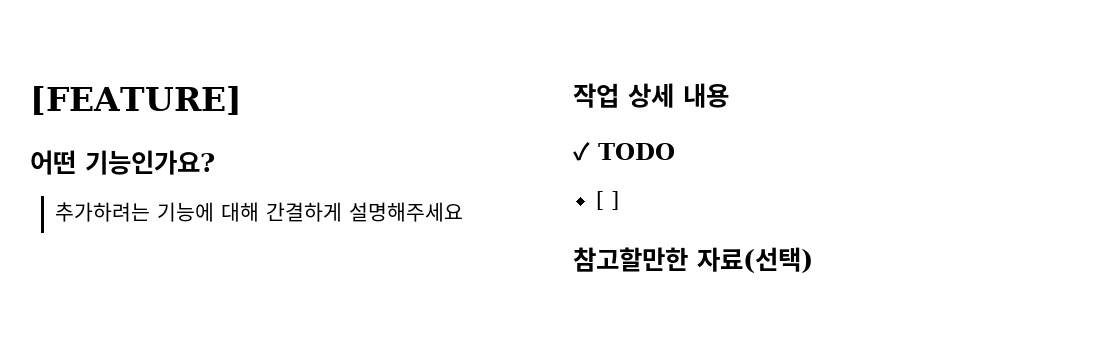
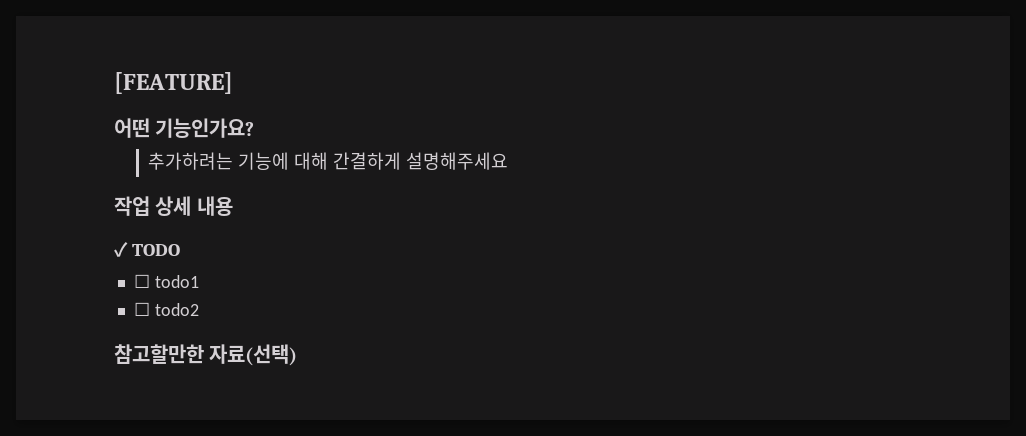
[595,191,619,210] [ ] -> [133,274,199,288] [133,302,199,316] ☐ todo1 // ☐ todo2

